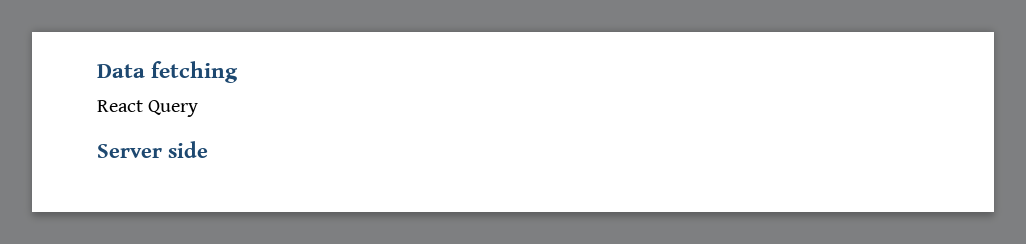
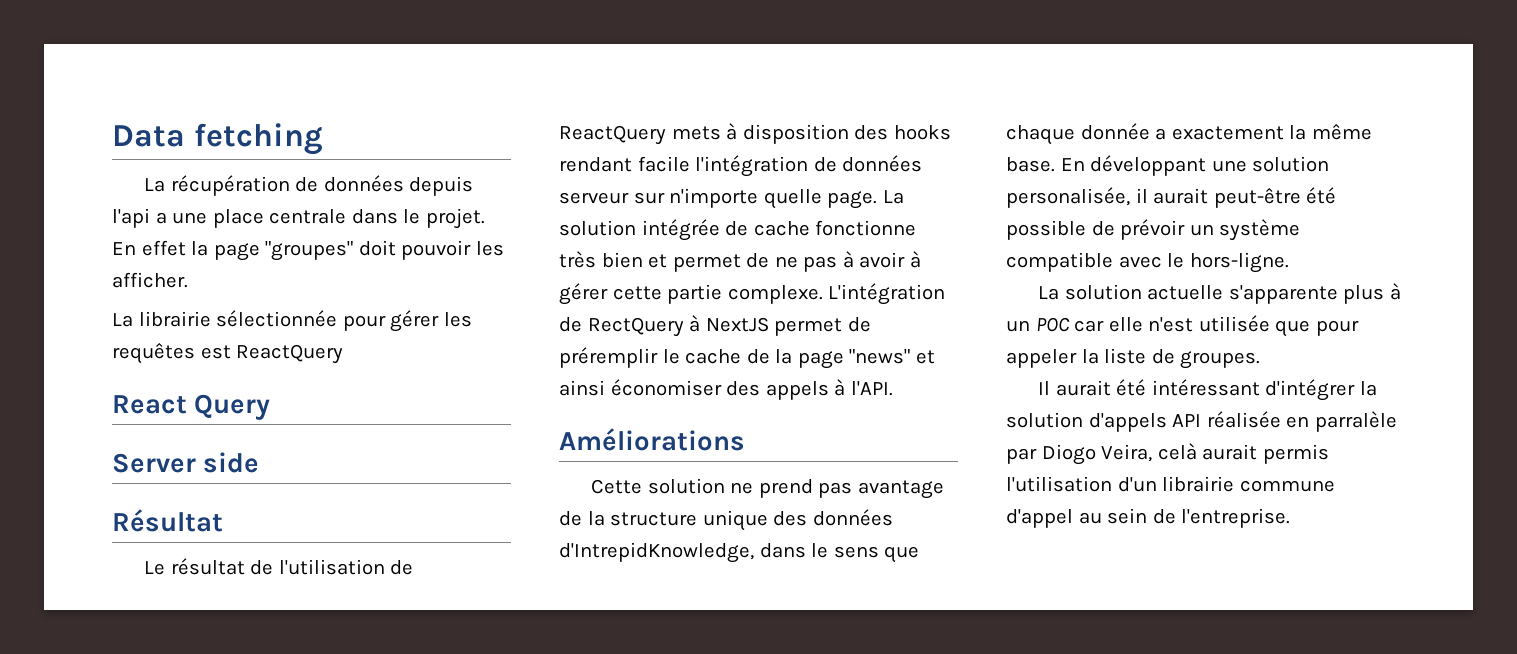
[97,100,199,117] [97,141,208,158] React Query // Server side -> [144,175,474,196] [112,208,485,229] [112,240,504,261] [112,272,188,288] [112,310,472,332] [112,342,344,364] [112,394,271,420] [112,452,260,473] [112,509,223,532] [144,558,414,575] [559,123,951,145] [559,155,923,177] [559,188,904,209] [559,219,917,241] [559,251,921,272] [559,283,946,305] [559,315,871,337] [559,347,935,369] [559,379,893,400] [559,428,745,451] [591,478,944,499] [559,509,893,531] [559,542,920,563] [1006,123,1372,145] [1006,155,1330,176] [1006,187,1337,208] [1006,219,1301,241] [1006,252,1289,273] [1038,283,1401,304] [1006,315,1359,337] [1006,348,1261,369] [1038,379,1377,401] [1006,411,1397,432] [1006,443,1329,465] [1006,476,1335,492] [1006,508,1291,528] La récupération de données depuis l'api a une place centrale dans le projet. En effet la page "groupes" doit pouvoir les afficher. // La librairie sélectionnée pour gérer les requêtes est ReactQuery // React Query // Server side // Résultat // Le résultat de l'utilisation de ReactQuery mets à disposition des hooks rendant facile l'intégration de données serveur sur n'importe quelle page. La solution intégrée de cache fonctionne très bien et permet de ne pas à avoir à gérer cette partie complexe. L'intégration de RectQuery à NextJS permet de préremplir le cache de la page "news" et ainsi économiser des appels à l'API. // Améliorations // Cette solution ne prend pas avantage de la structure unique des données d'IntrepidKnowledge, dans le sens que chaque donnée a exactement la même base. En développant une solution personalisée, il aurait peut-être été possible de prévoir un système compatible avec le hors-ligne. // La solution actuelle s'apparente plus à un POC car elle n'est utilisée que pour appeler la liste de groupes. // Il aurait été intéressant d'intégrer la solution d'appels API réalisée en parralèle par Diogo Veira, celà aurait permis l'utilisation d'un librairie commune d'appel au sein de l'entreprise.

